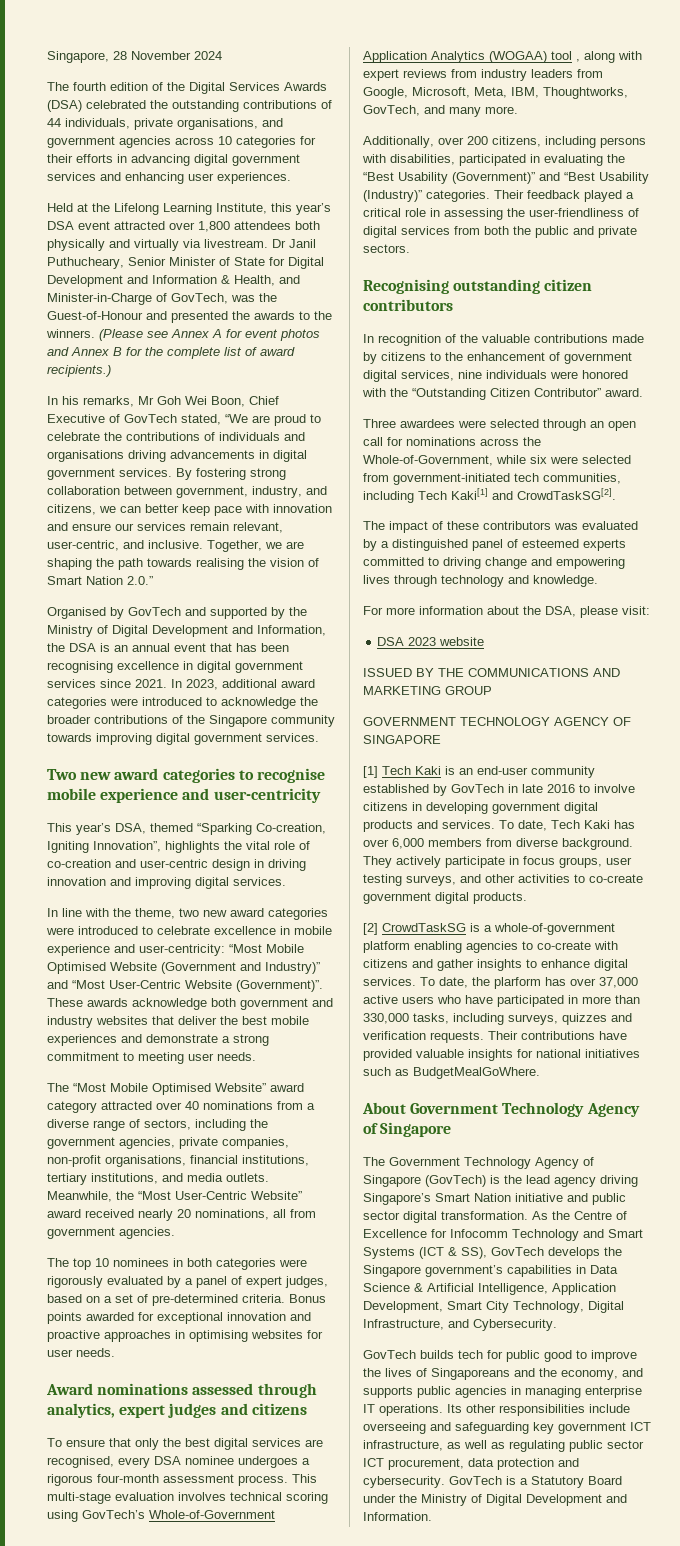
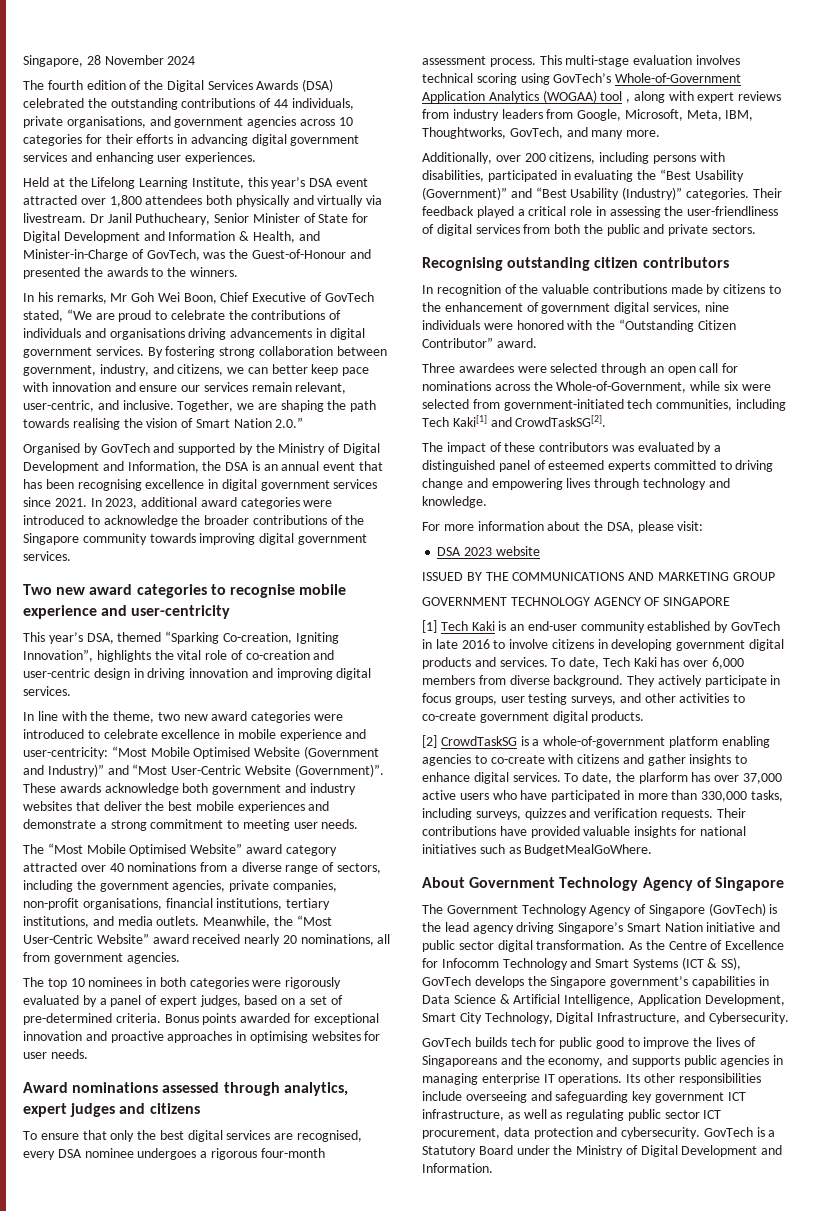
[99,329,320,341] [47,347,295,359] [47,365,111,377] (Please see Annex A for event photos and Annex B for the complete list of award recipients.) -> (238, 272) none

